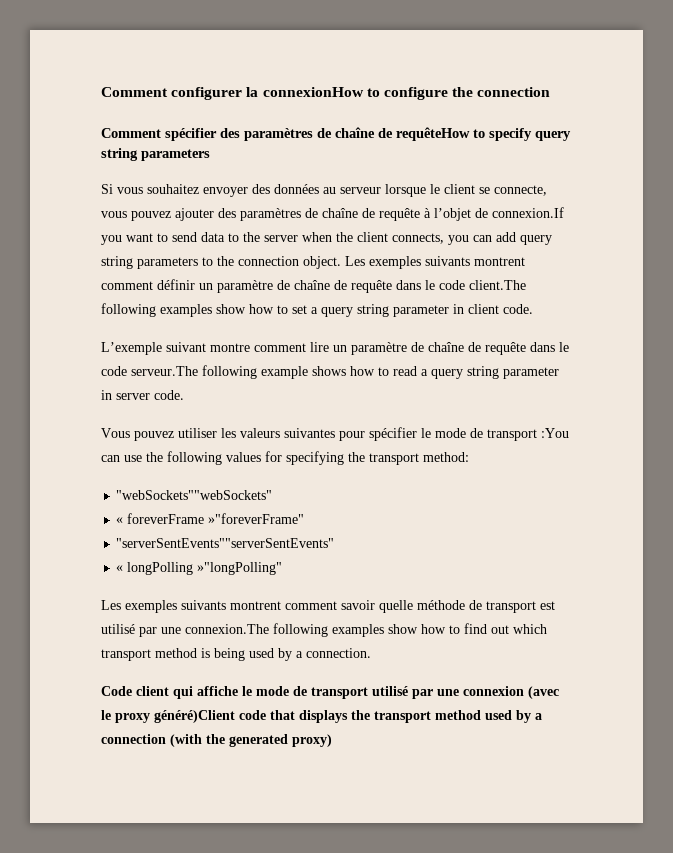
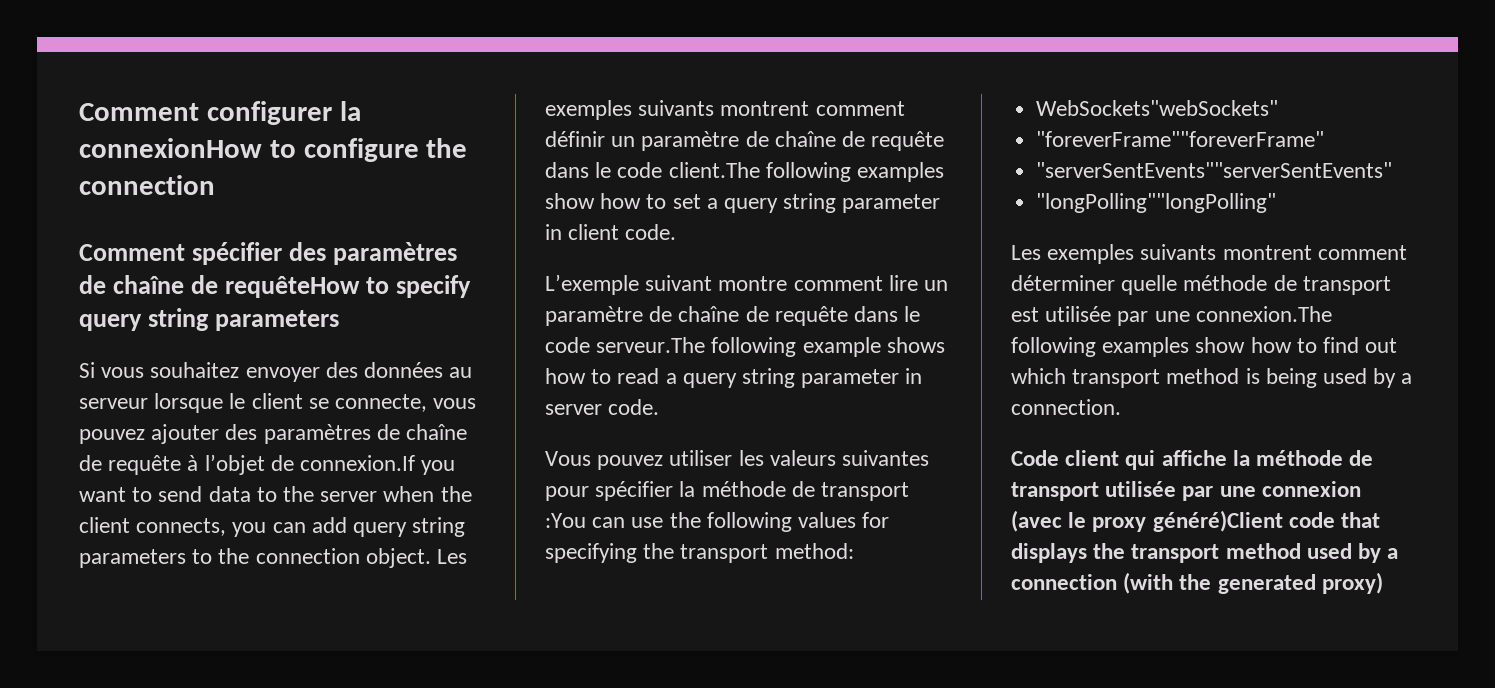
[421,428,466,438] le mode -> [679,481,786,497] la méthode
[116,490,273,500] [116,513,305,524] [116,538,335,548] [116,562,283,575] [101,600,375,613] "webSockets""webSockets" // « foreverFrame »"foreverFrame" // "serverSentEvents""serverSentEvents" // « longPolling »"longPolling" // Les exemples suivants montrent comment savoir -> [1036,100,1279,116] [1036,131,1325,147] [1036,162,1393,178] [1036,193,1277,213] [1011,244,1407,264] [1011,275,1115,291] WebSockets"webSockets" // "foreverFrame""foreverFrame" // "serverSentEvents""serverSentEvents" // "longPolling""longPolling" // Les exemples suivants montrent comment déterminer
[101,624,135,634] utilisé -> [1045,306,1112,322] utilisée
[242,686,408,699] le mode de transport utilisé -> [1232,450,1374,466] [1011,481,1177,501] la méthode de transport utilisée

